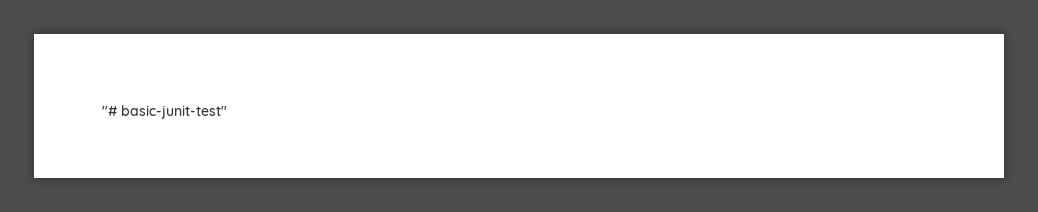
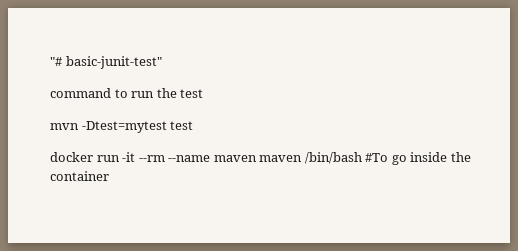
(227, 112) none -> [50,88,204,98] [50,121,194,133] [50,152,471,165] [50,171,109,181] // command to run the test // mvn -Dtest=mytest test // docker run -it --rm --name maven maven /bin/bash #To go inside the container

